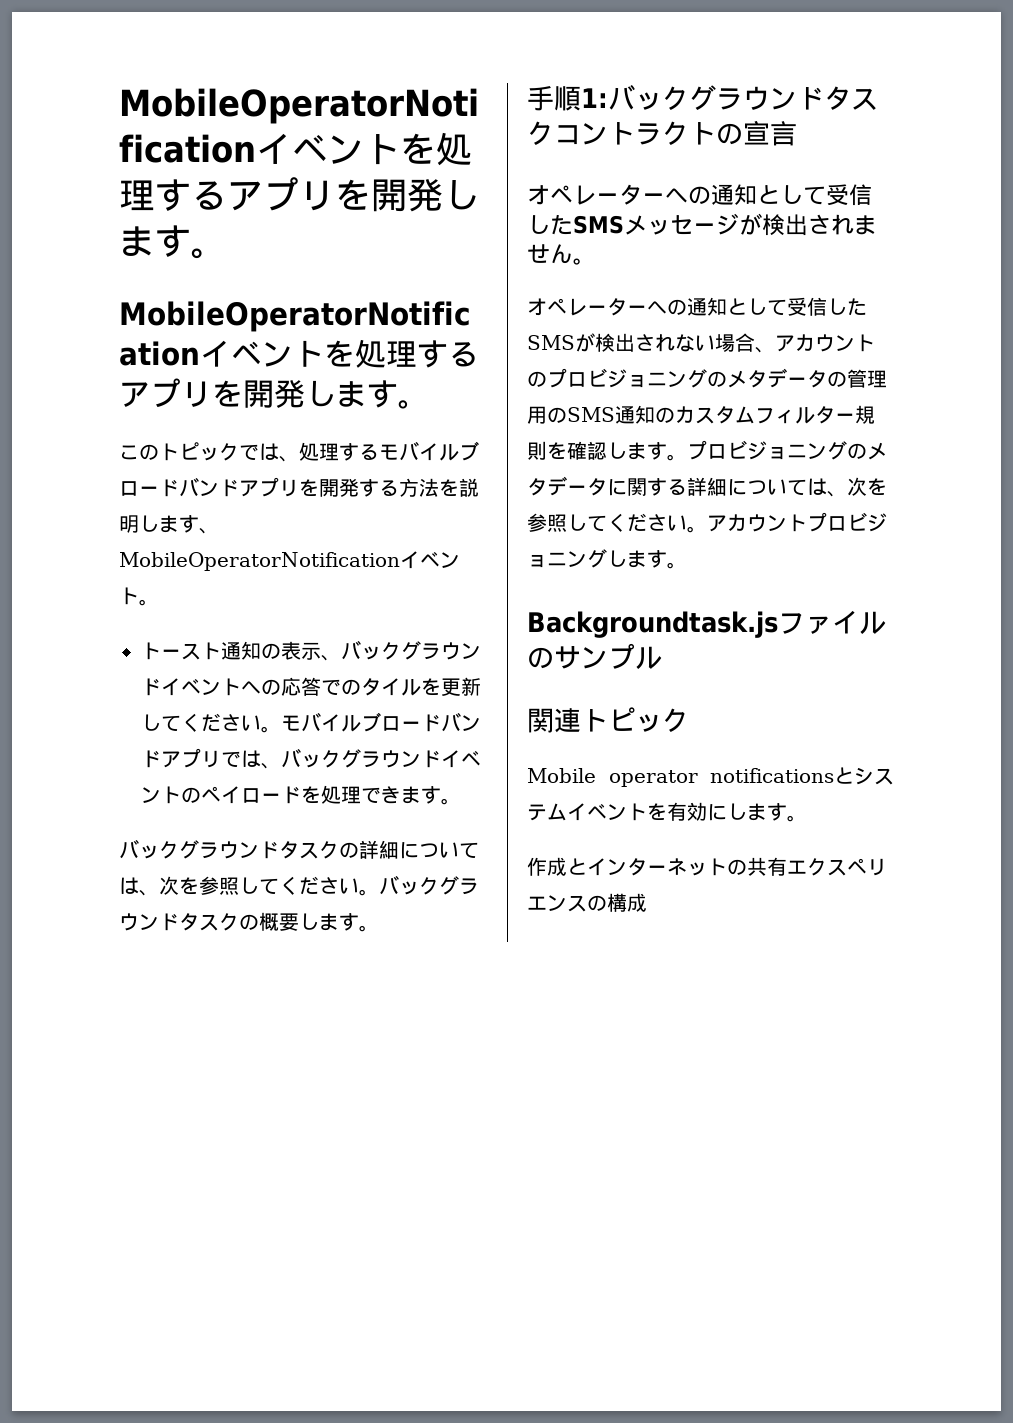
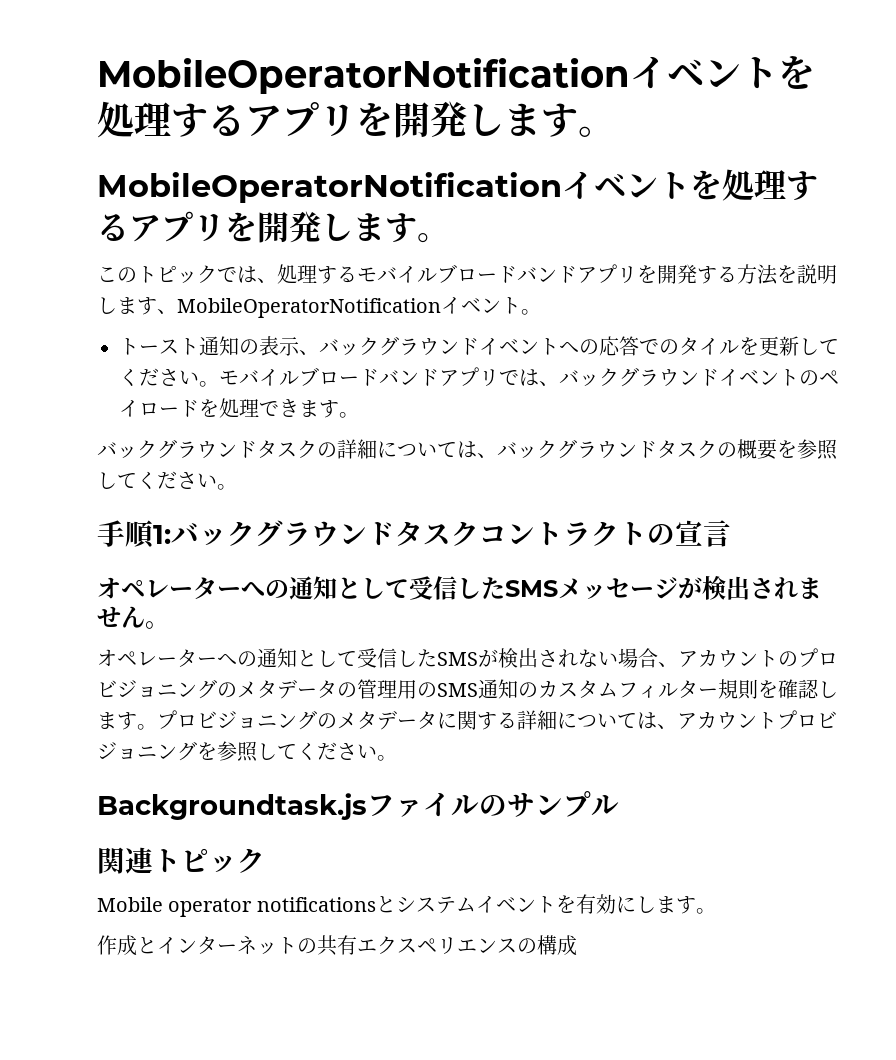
[159,876,379,896] 次を参照してください。 -> (497, 455) none
[299,913,359,931] します -> [777,439,838,460] [97,471,217,489] を参照してください
[847,477,887,496] [527,513,707,533] 次を参照してください。 -> (677, 726) none
[607,550,667,568] します -> [197,741,377,762] を参照してください

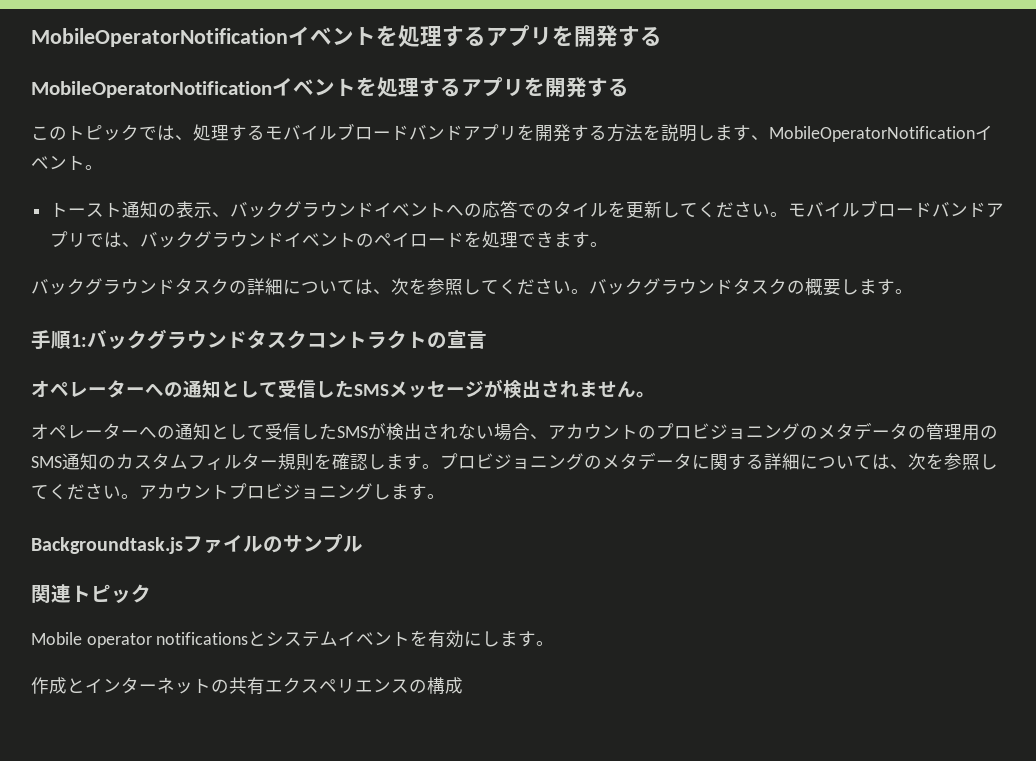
[97,56,815,94] [97,101,615,138] [97,169,818,203] [97,211,449,243] MobileOperatorNotificationイベントを処理するアプリを開発します。 // MobileOperatorNotificationイベントを処理するアプリを開発します。 -> [31,25,662,47] [31,77,629,98] MobileOperatorNotificationイベントを処理するアプリを開発する // MobileOperatorNotificationイベントを処理するアプリを開発する
(497, 455) none -> [391,278,589,295] 次を参照してください。
[777,439,838,460] [97,471,217,489] を参照してください -> [841,279,895,295] します
(677, 726) none -> [908,453,998,470] [31,483,139,500] 次を参照してください。
[197,741,377,762] を参照してください -> [373,484,427,500] します

